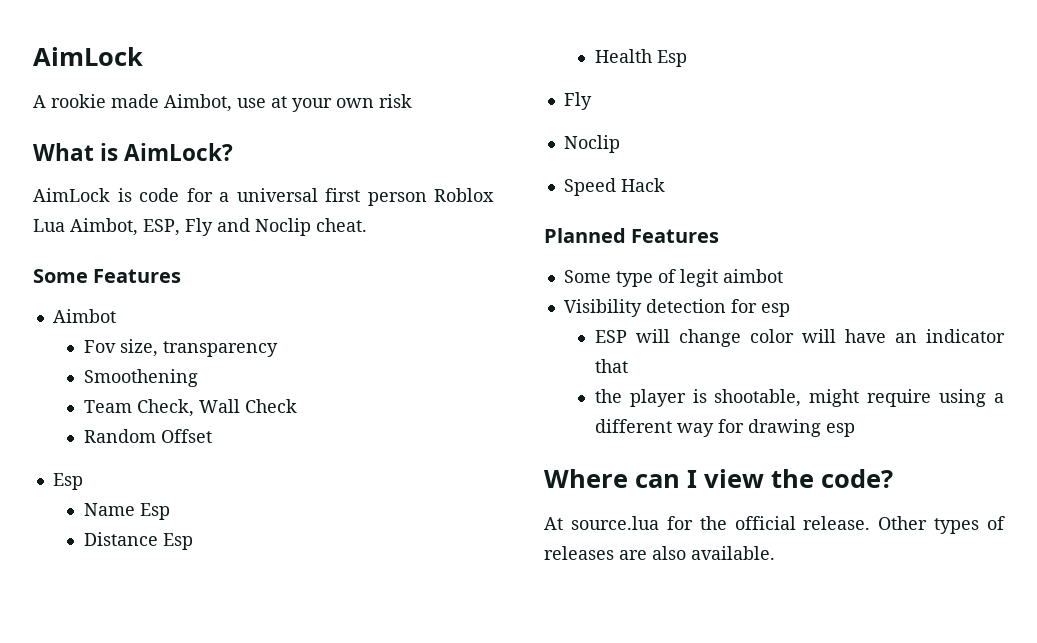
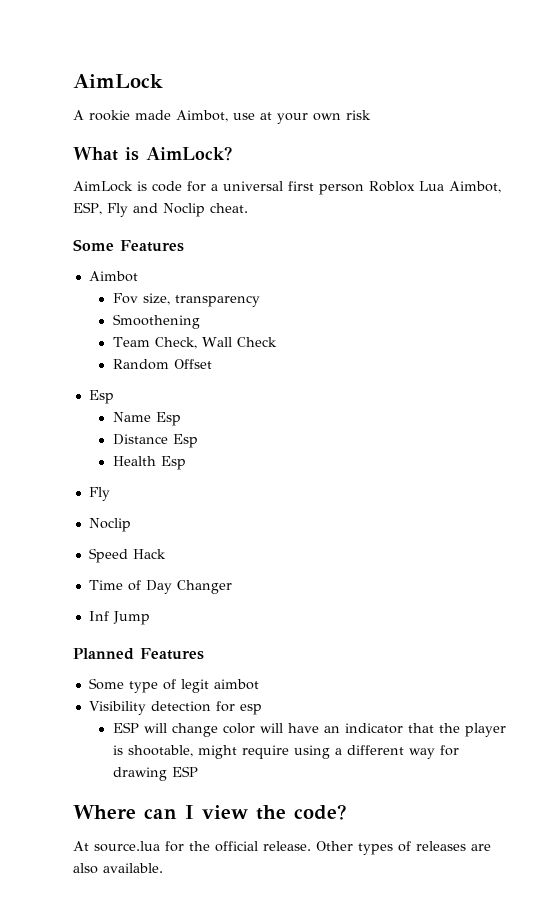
(665, 185) none -> [88,580,232,594] [88,611,150,625] // Time of Day Changer // Inf Jump
(628, 366) // -> (434, 728) none
[825,423,855,437] esp -> [171,766,198,777] ESP

